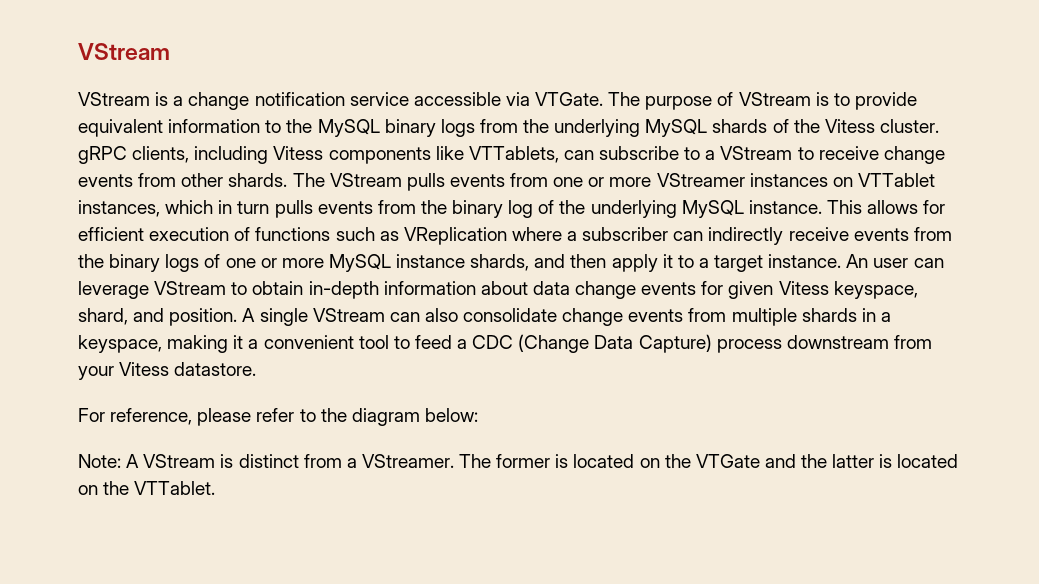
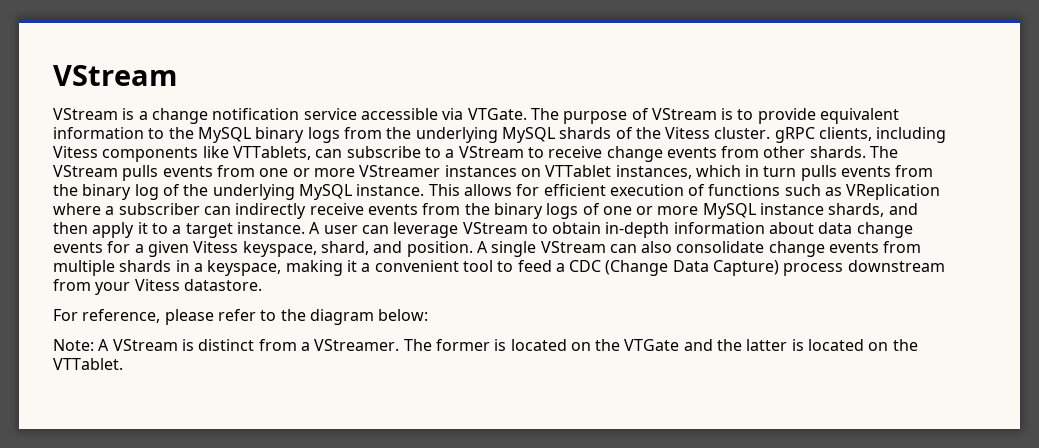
[846,254,869,268] An -> [309,222,321,234] A
(724, 288) none -> [134,244,144,253] a

